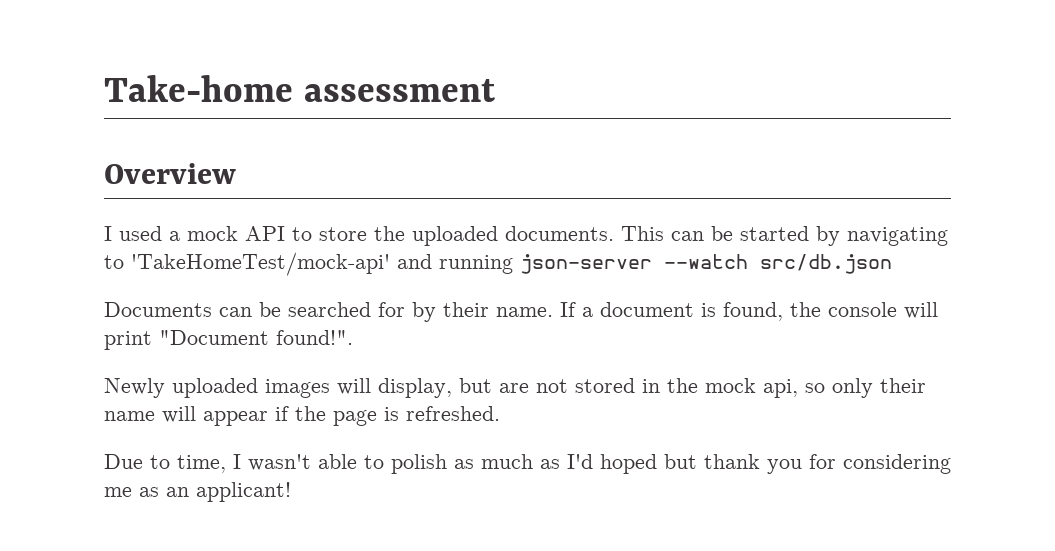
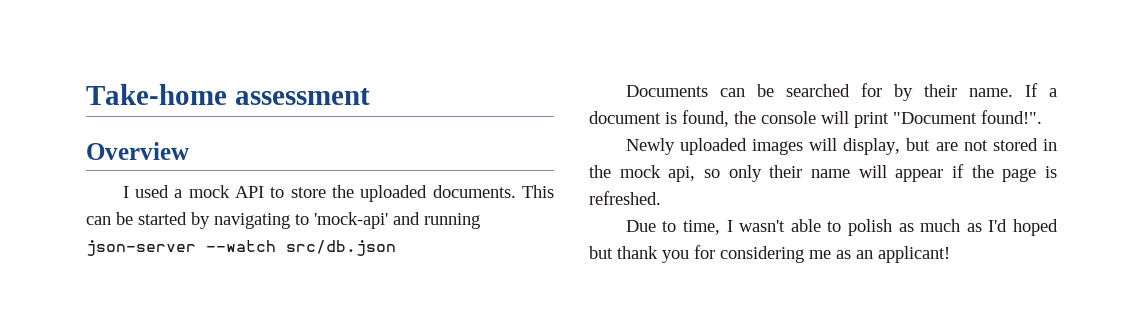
[131,252,390,276] 'TakeHomeTest/mock-api' -> [314,212,388,229] 'mock-api'

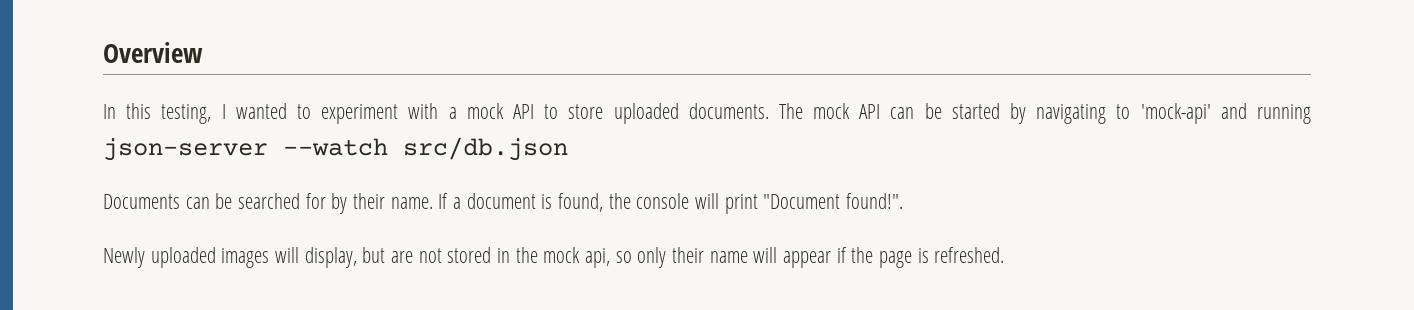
[86,84,370,105] Take-home assessment // -> (103, 52) none
[122,185,170,198] I used -> [103,103,439,124] In this testing, I wanted to experiment with
[332,185,355,198] the -> (604, 111) none
[522,185,554,198] This -> [778,103,881,119] The mock API
[625,219,1058,236] [589,245,950,263] // Due to time, I wasn't able to polish as much as I'd hoped but thank you for considering me as an applicant! -> (1005, 255) none

